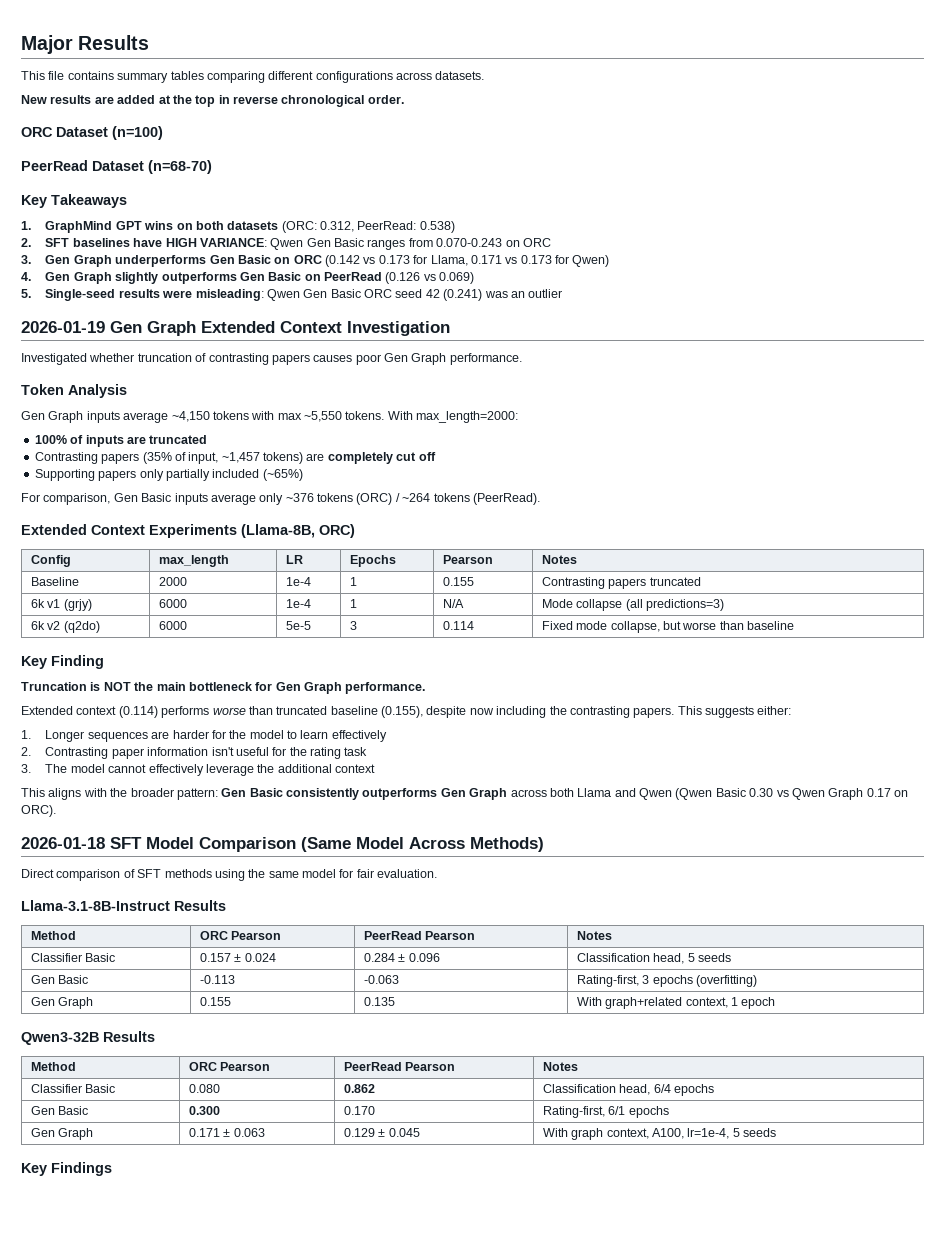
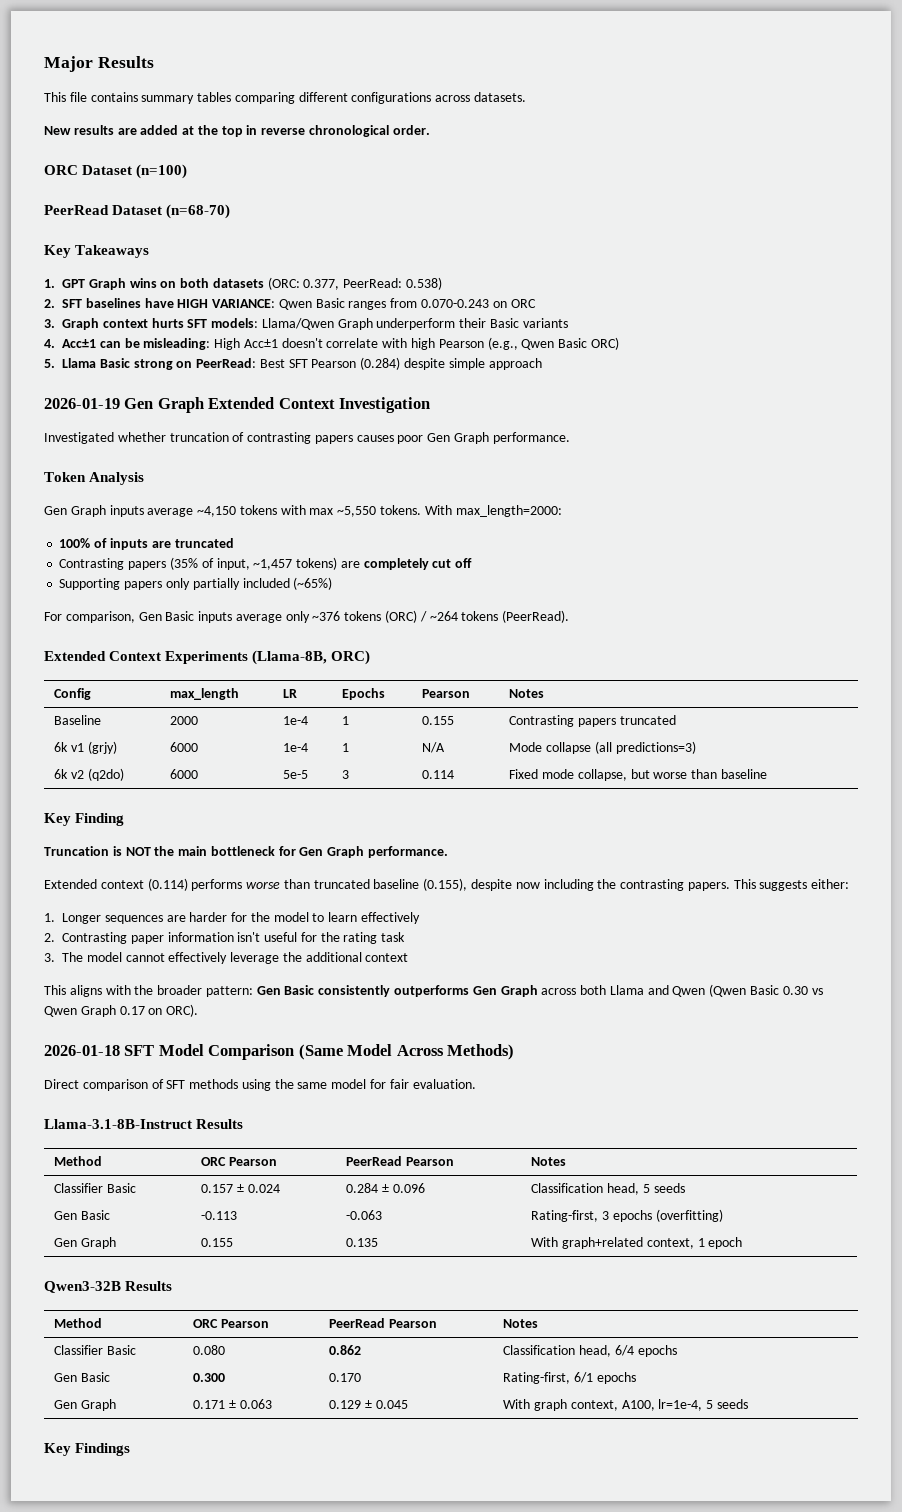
[45,221,142,233] GraphMind GPT -> [62,278,126,290] GPT Graph
[320,221,355,232] 0.312, -> [303,279,340,290] 0.377,
[306,238,331,247] Gen -> (312, 304) none
[45,255,610,267] [21,272,475,284] [21,289,563,301] Gen Graph underperforms Gen Basic on ORC (0.142 vs 0.173 for Llama, 0.171 vs 0.173 for Qwen) // 4. Gen Graph slightly outperforms Gen Basic on PeerRead (0.126 vs 0.069) // 5. Single-seed results were misleading: Qwen Gen Basic ORC seed 42 (0.241) was an outlier -> [62,318,568,330] [44,337,619,350] [44,357,542,370] Graph context hurts SFT models: Llama/Qwen Graph underperform their Basic variants // 4. Acc±1 can be misleading: High Acc±1 doesn't correlate with high Pearson (e.g., Qwen Basic ORC) // 5. Llama Basic strong on PeerRead: Best SFT Pearson (0.284) despite simple approach

